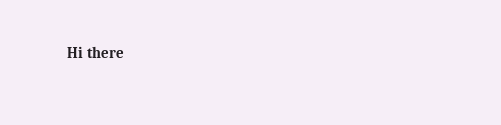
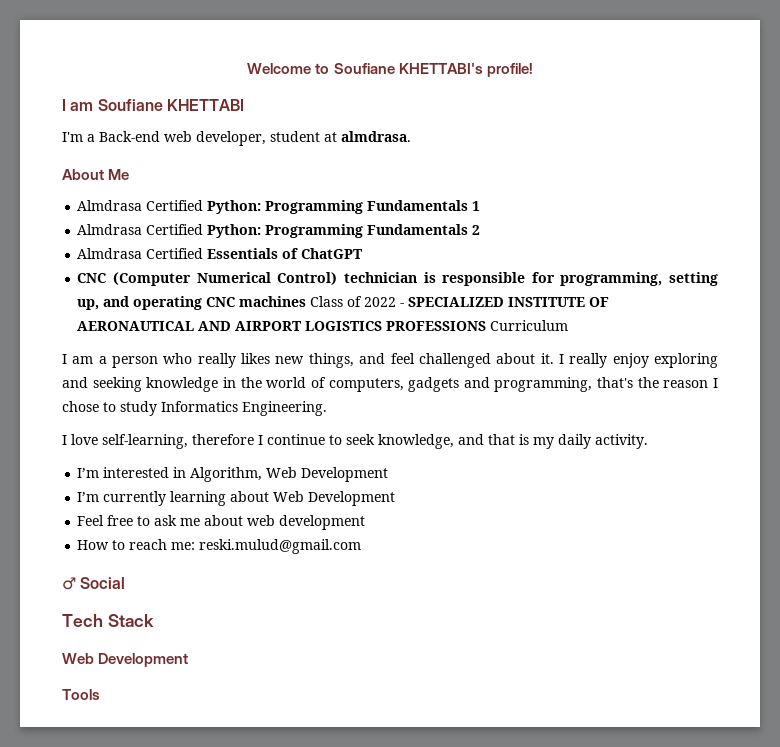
[67,46,124,58] Hi there -> [247,63,533,77] [62,99,244,111] [62,131,411,146] [62,169,130,180] [77,200,481,214] [77,224,481,238] [77,248,363,259] [77,272,718,286] [77,296,610,310] [77,320,569,331] [62,353,719,368] [62,377,718,392] [62,401,327,416] [62,434,648,449] [77,467,389,482] [77,491,396,506] [77,515,366,530] [77,539,362,554] [62,577,126,590] [62,614,154,627] [62,653,189,667] [62,689,100,700] Welcome to Soufiane KHETTABI's profile! // I am Soufiane KHETTABI // I'm a Back-end web developer, student at almdrasa. // About Me // Almdrasa Certified Python: Programming Fundamentals 1 // Almdrasa Certified Python: Programming Fundamentals 2 // Almdrasa Certified Essentials of ChatGPT // CNC (Computer Numerical Control) technician is responsible for programming, setting up, and operating CNC machines Class of 2022 - SPECIALIZED INSTITUTE OF AERONAUTICAL AND AIRPORT LOGISTICS PROFESSIONS Curriculum // I am a person who really likes new things, and feel challenged about it. I really enjoy exploring and seeking knowledge in the world of computers, gadgets and programming, that's the reason I chose to study Informatics Engineering. // I love self-learning, therefore I continue to seek knowledge, and that is my daily activity. // I’m interested in Algorithm, Web Development // I’m currently learning about Web Development // Feel free to ask me about web development // How to reach me: reski.mulud@gmail.com // ♂ Social // Tech Stack // Web Development // Tools

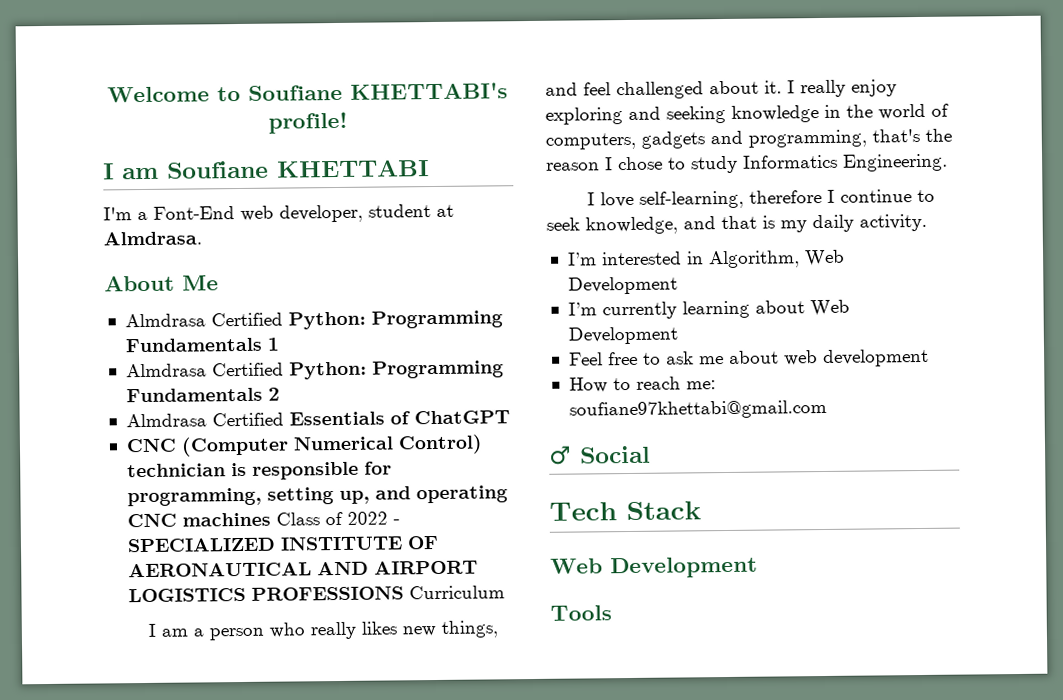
[99,131,160,142] Back-end -> [153,206,235,220] Font-End
[341,131,411,142] almdrasa. -> [103,231,202,246] Almdrasa.
[199,539,362,554] reski.mulud@gmail.com -> [568,399,827,420] soufiane97khettabi@gmail.com

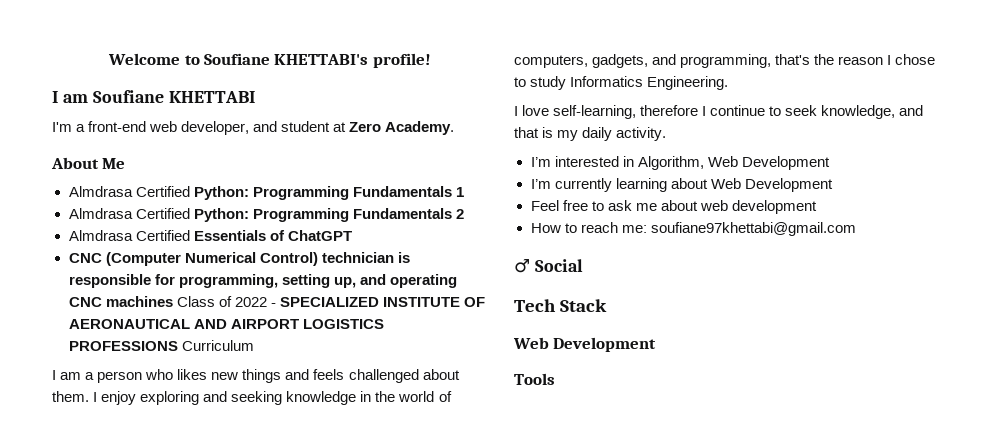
[153,206,235,220] Font-End -> [88,121,147,132] front-end
(363, 213) none -> [253,121,278,132] and
[103,231,202,246] Almdrasa. -> [349,121,455,135] Zero Academy.
[309,621,356,640] really -> (174, 374) none
[440,620,498,638] [545,79,846,100] things, and feel challenged about it. I really -> [242,369,460,383] [52,391,98,402] things and feels challenged about them. I
[641,131,705,149] gadgets -> [592,54,649,68] gadgets,

